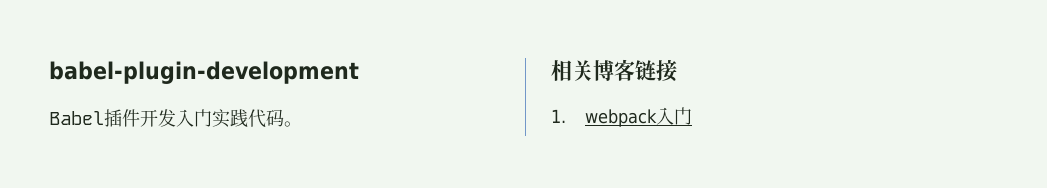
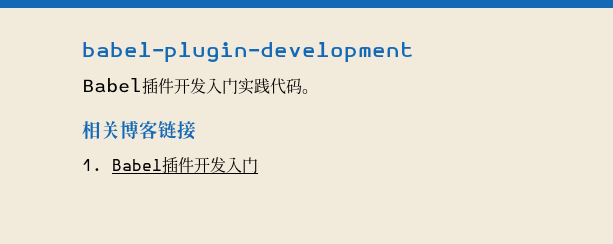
[584,109,657,127] webpack -> [111,156,226,173] Babel插件开发

